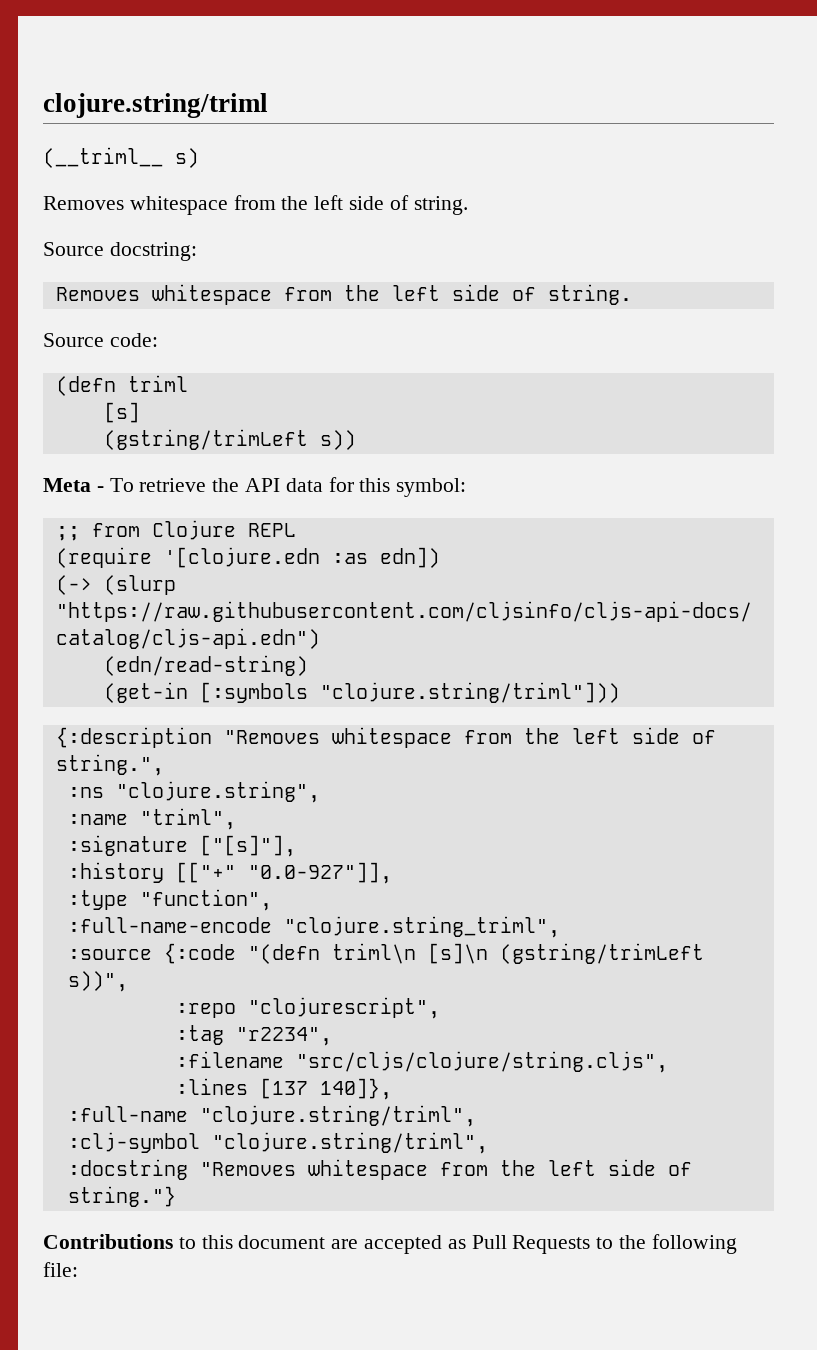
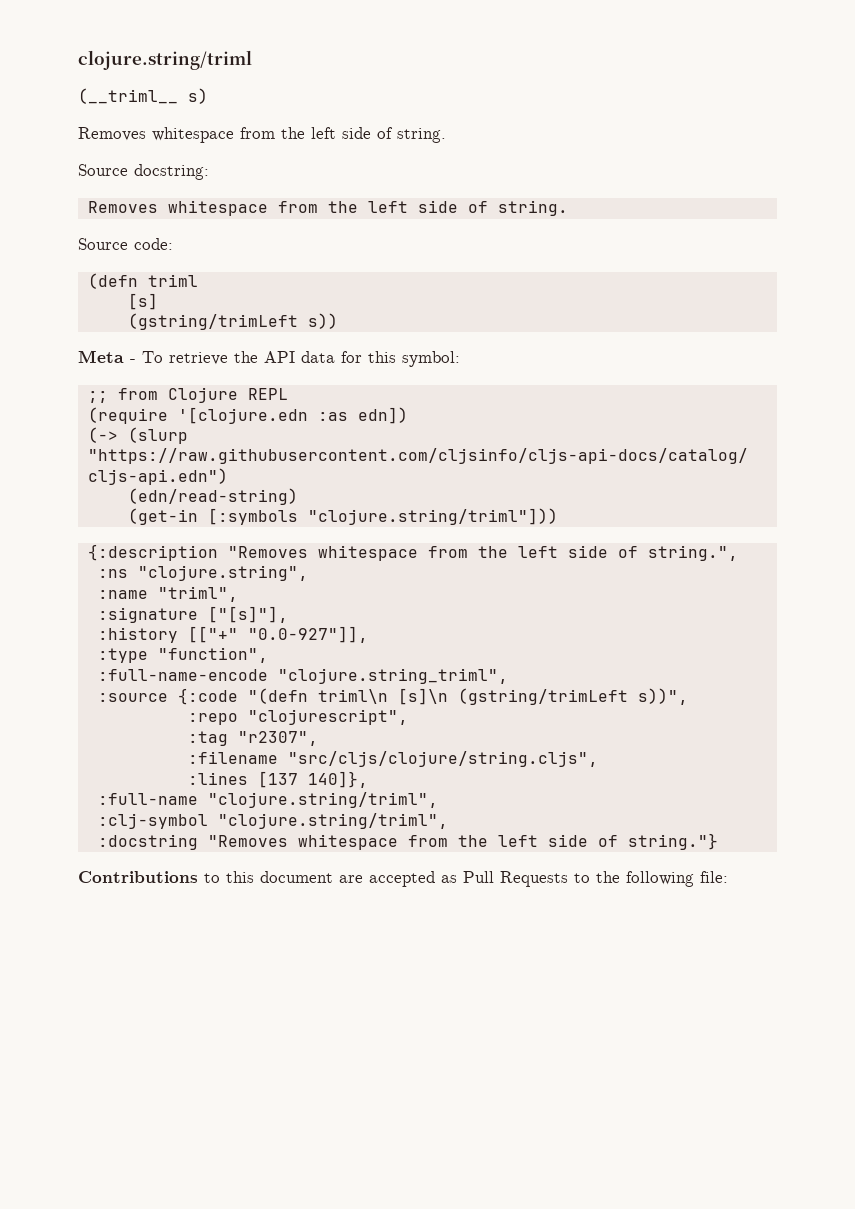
[235,1027,332,1046] "r2234", -> [237,731,318,746] "r2307",

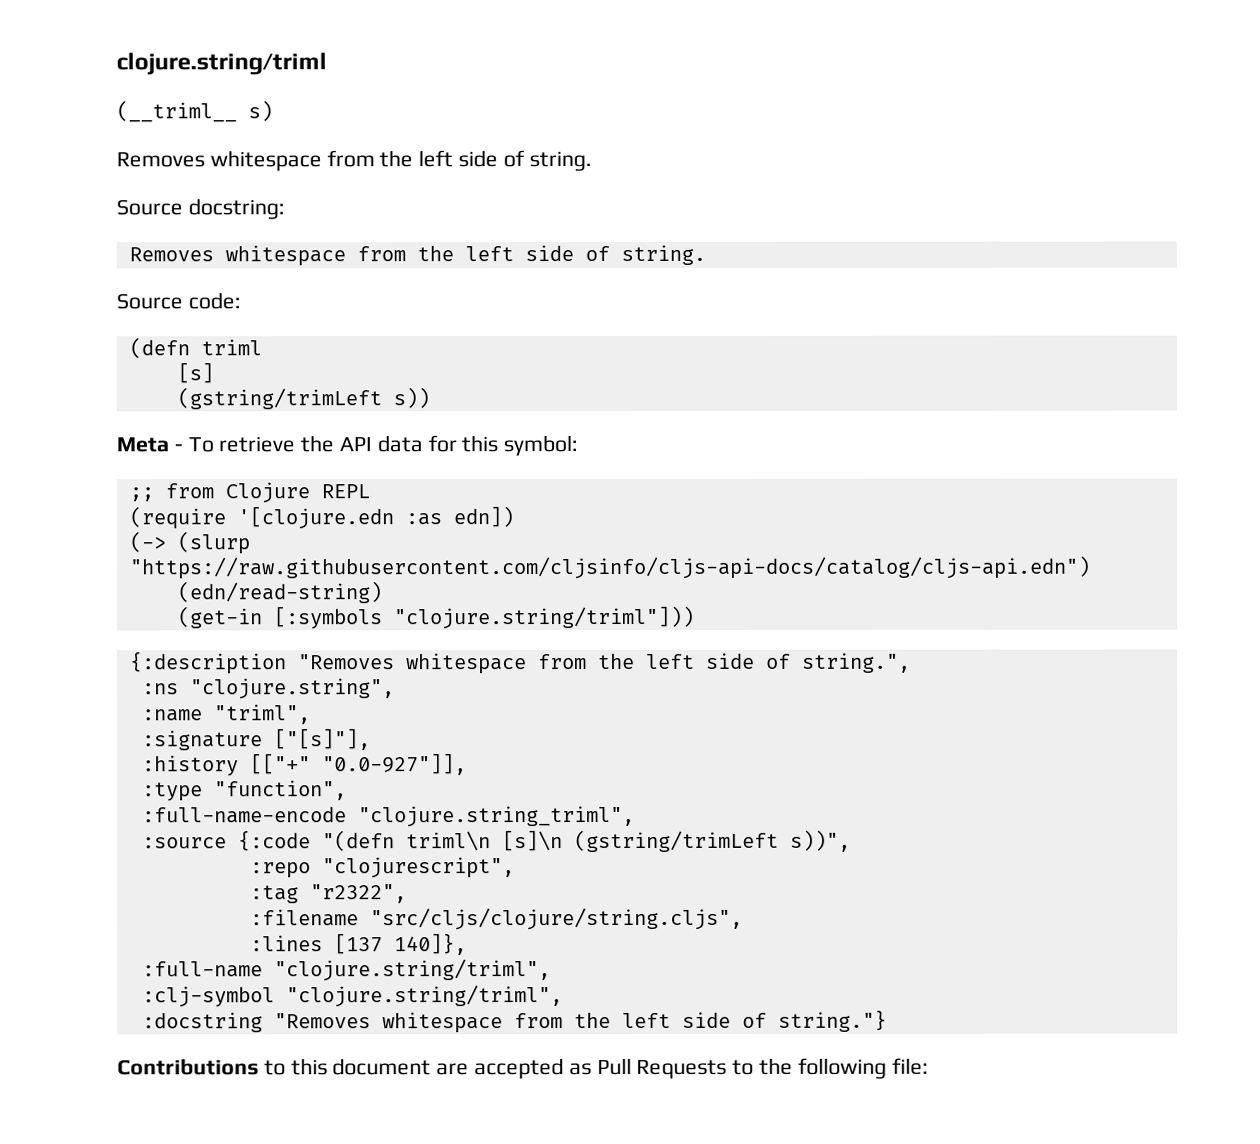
[237,731,318,746] "r2307", -> [309,884,407,904] "r2322",

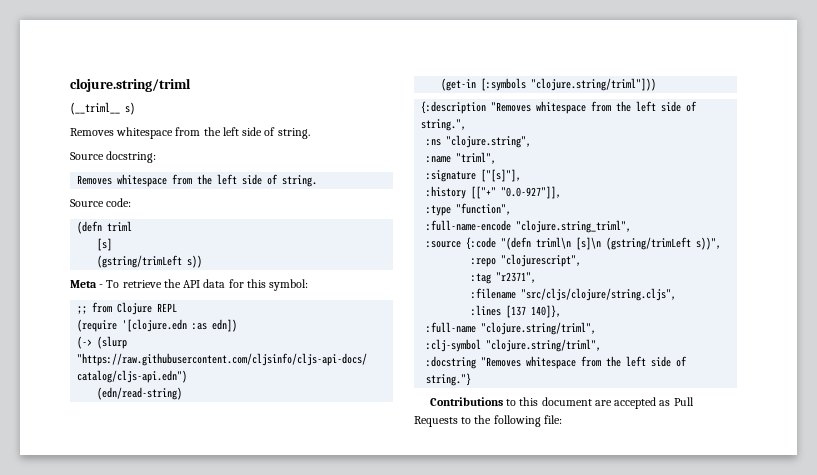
[309,884,407,904] "r2322", -> [496,272,537,283] "r2371",

